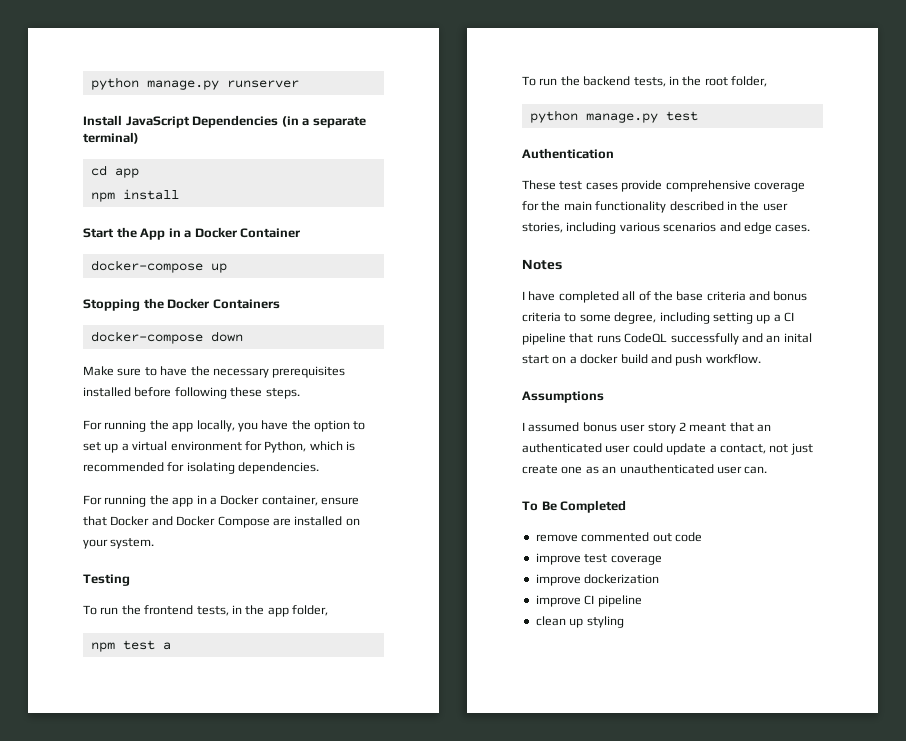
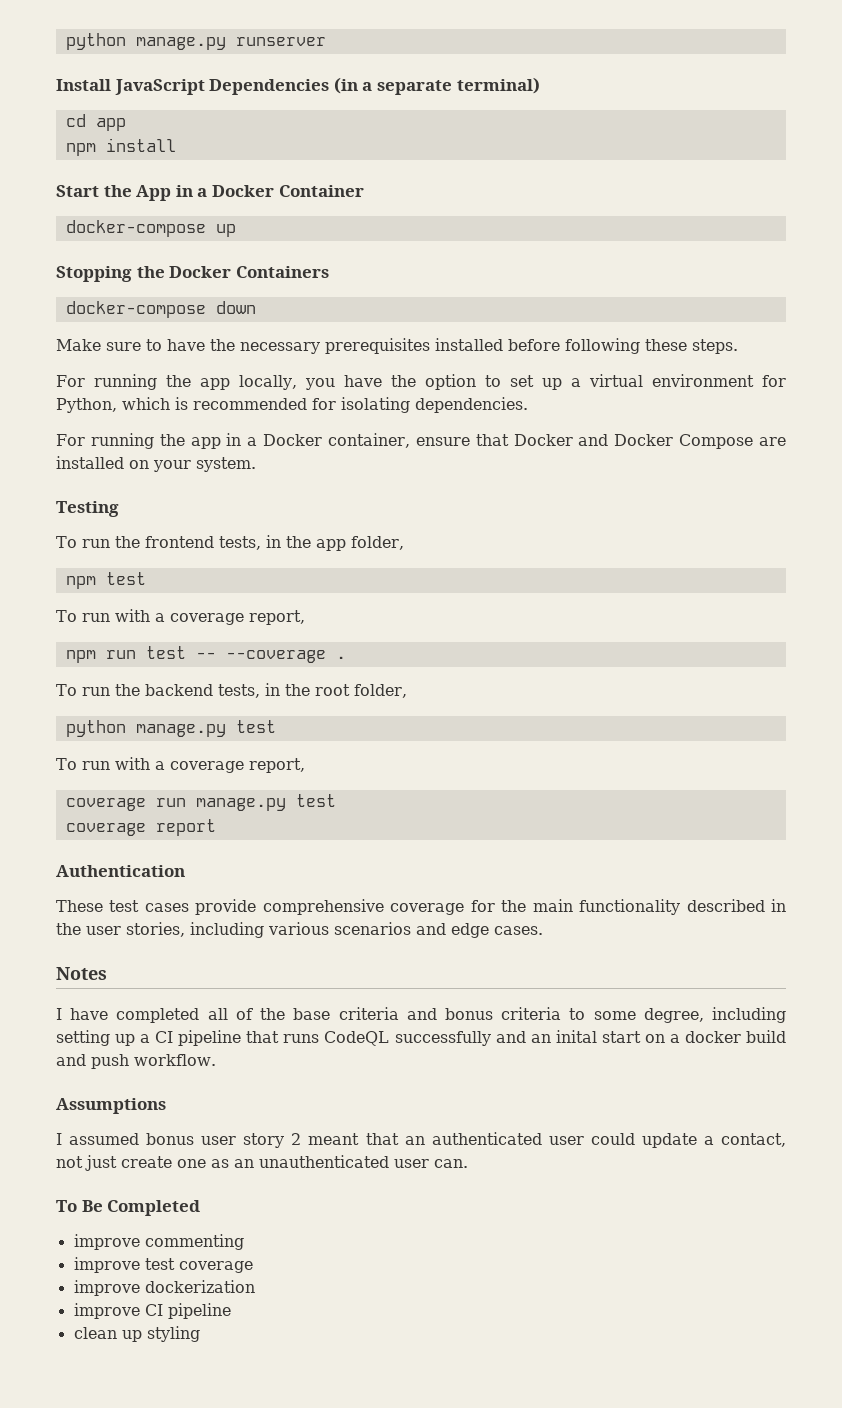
[162,642,171,650] a -> [56,609,305,625] [65,646,346,663] // To run with a coverage report, // npm run test -- --coverage .
(698, 116) none -> [56,757,305,773] [65,794,336,811] [65,819,216,836] // To run with a coverage report, // coverage run manage.py test // coverage report
[535,532,702,542] remove commented out code -> [73,1234,244,1250] improve commenting

